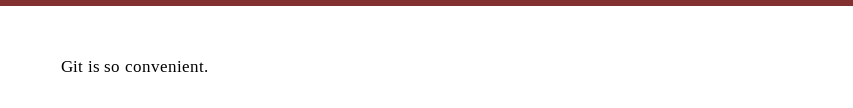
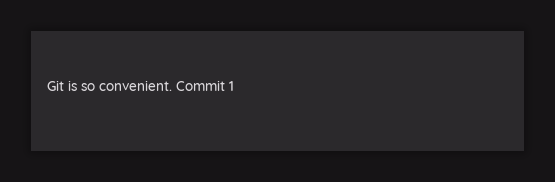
(208, 66) none -> [176,80,234,91] Commit 1

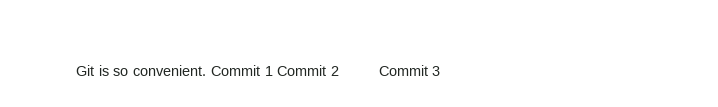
(234, 86) none -> [277,65,440,76] Commit 2 Commit 3

